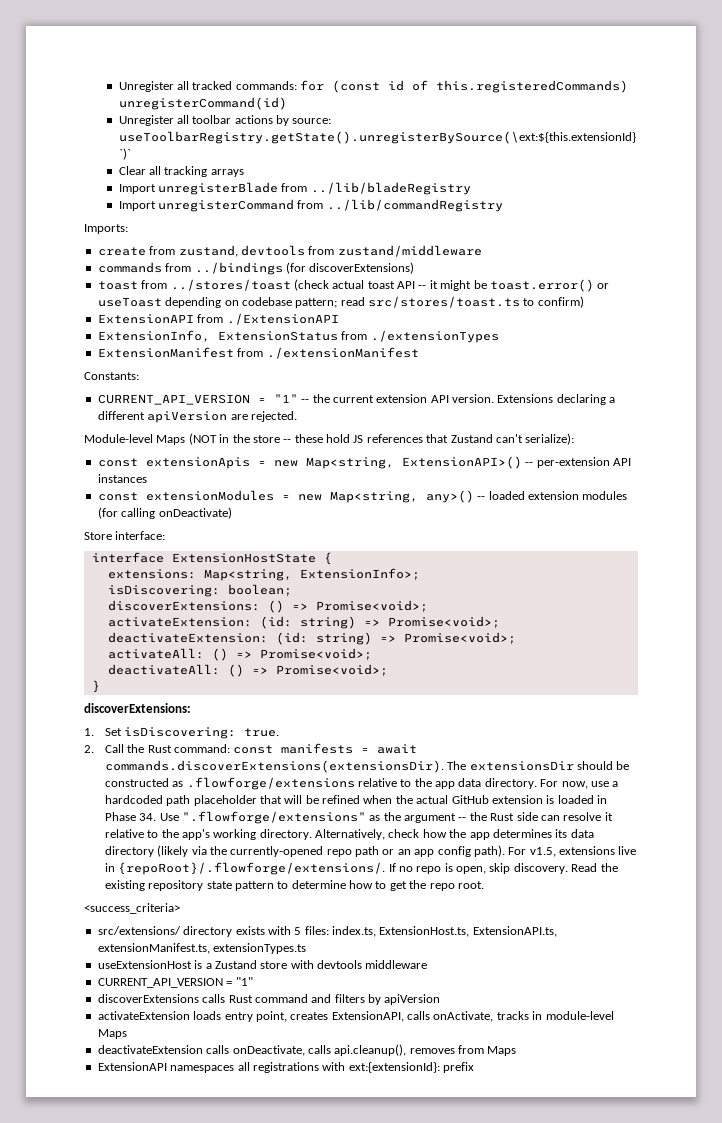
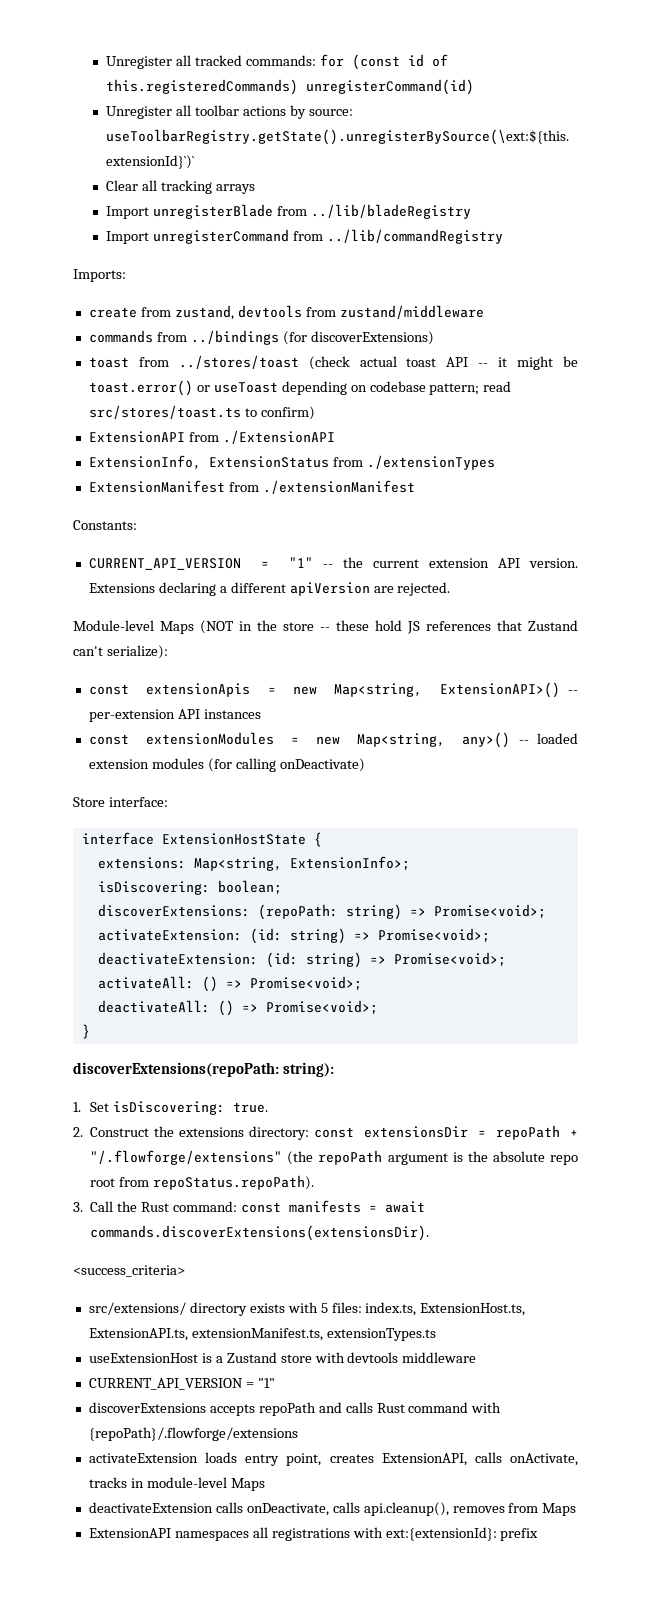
[267,600,284,613] () -> [257,904,402,920] (repoPath: string)
[84,703,191,713] discoverExtensions: -> [73,1062,334,1077] discoverExtensions(repoPath: string):
(94, 749) none -> [90,1125,578,1140] [90,1150,578,1165] [90,1175,315,1190] [73,1202,83,1212] Construct the extensions directory: const extensionsDir = repoPath + "/.flowforge/extensions" (the repoPath argument is the absolute repo root from repoStatus.repoPath). // 3.
[447,761,630,771] [104,777,619,790] [104,795,608,806] [104,811,613,824] [104,829,594,840] [104,845,637,857] [104,862,618,875] [104,880,484,891] The extensionsDir should be constructed as .flowforge/extensions relative to the app data directory. For now, use a hardcoded path placeholder that will be refined when the actual GitHub extension is loaded in Phase 34. Use ".flowforge/extensions" as the argument -- the Rust side can resolve it relative to the app's working directory. Alternatively, check how the app determines its data directory (likely via the currently-opened repo path or an app config path). For v1.5, extensions live in {repoRoot}/.flowforge/extensions/. If no repo is open, skip discovery. Read the existing repository state pattern to determine how to get the repo root. -> (430, 1233) none
[202,994,441,1005] calls Rust command and filters by apiVersion -> [209,1402,502,1416] [88,1427,298,1441] accepts repoPath and calls Rust command with {repoPath}/.flowforge/extensions

